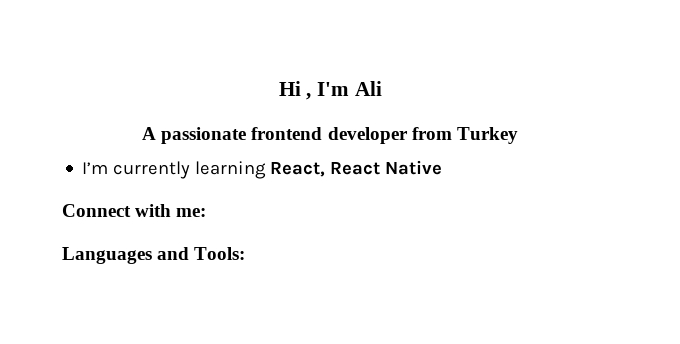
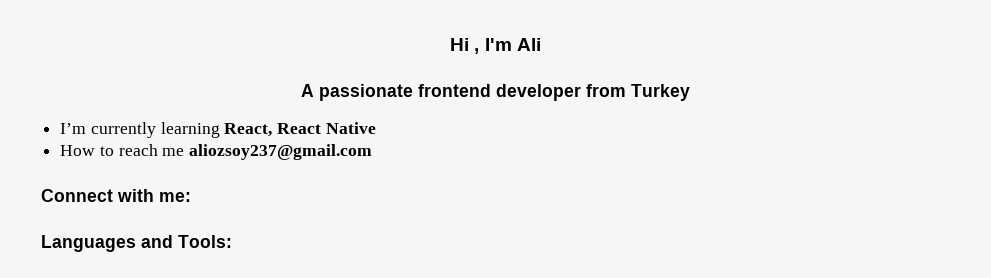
(443, 167) none -> [60,144,373,160] // How to reach me aliozsoy237@gmail.com

